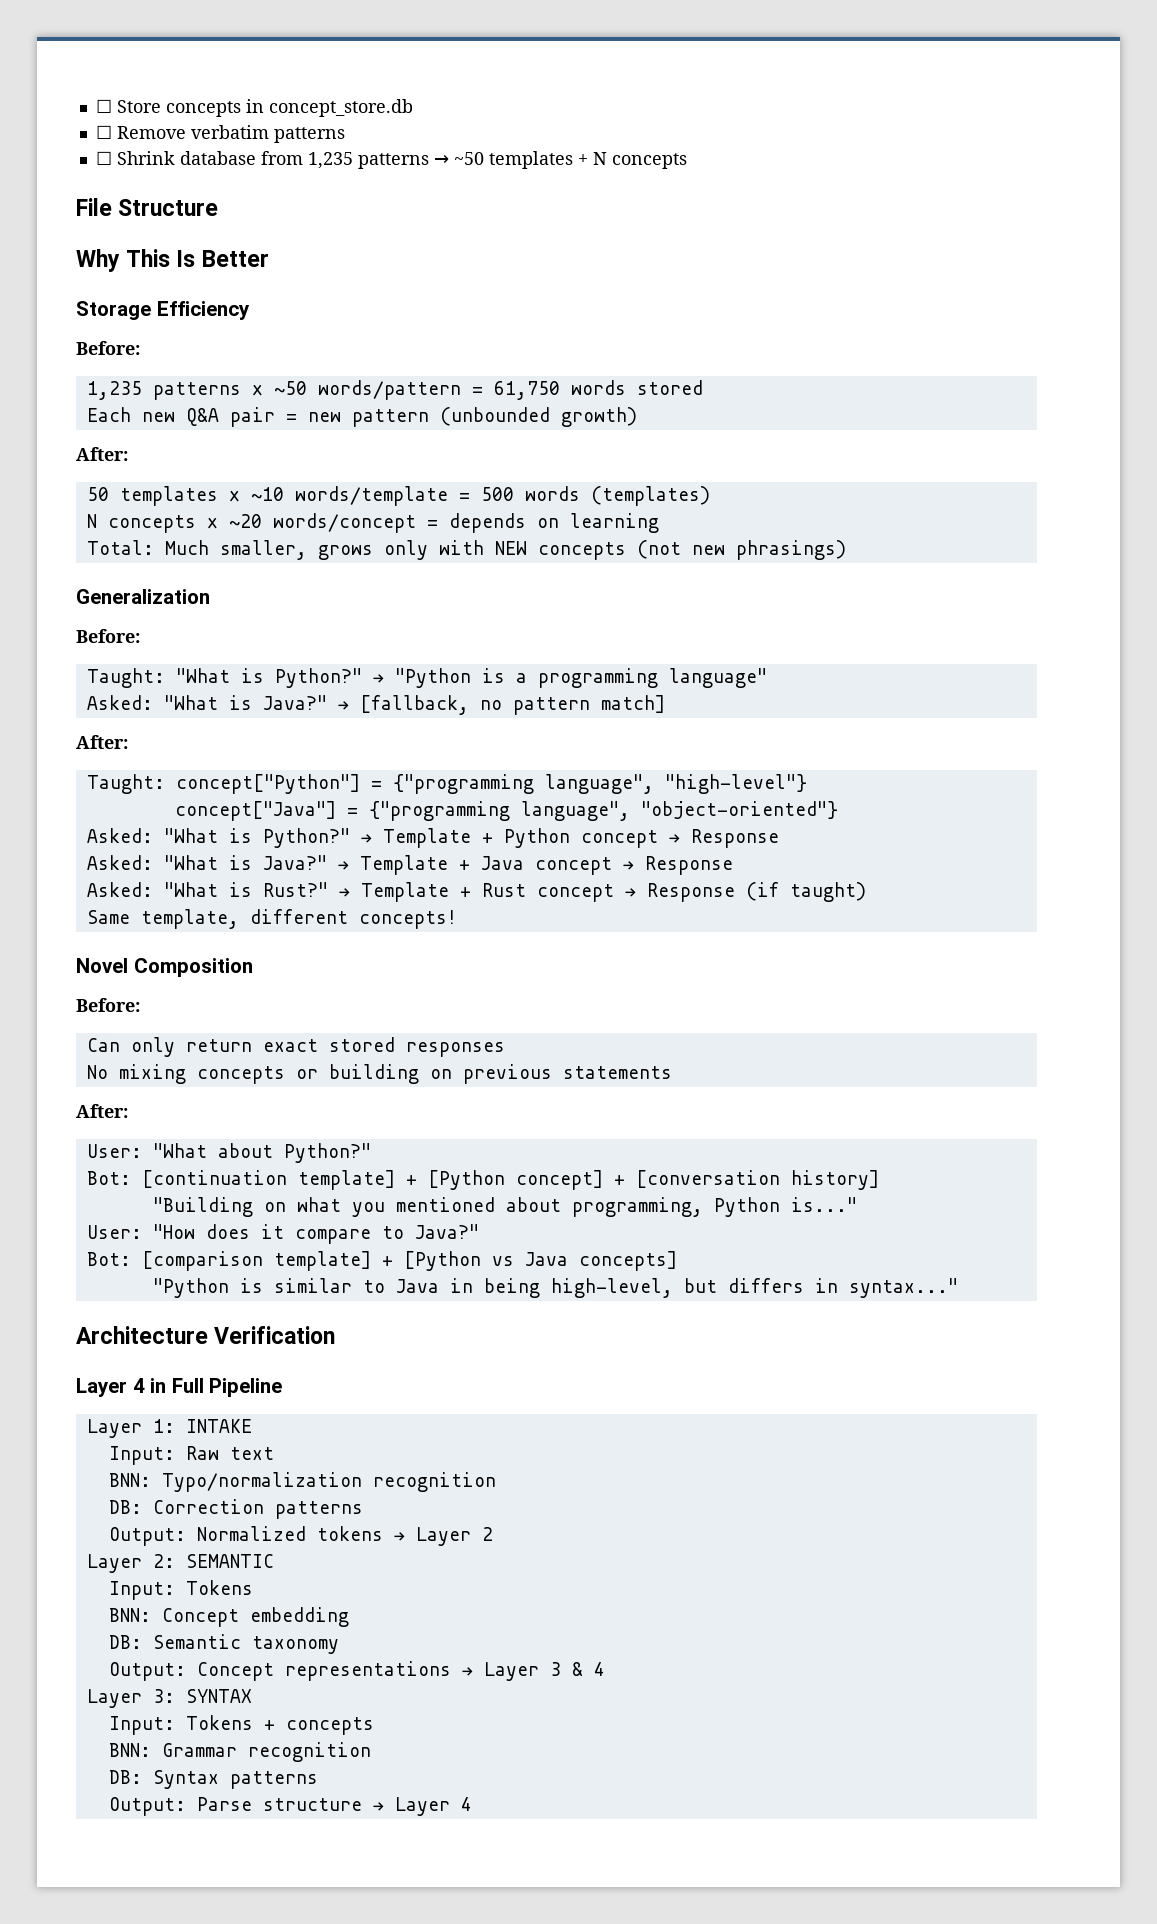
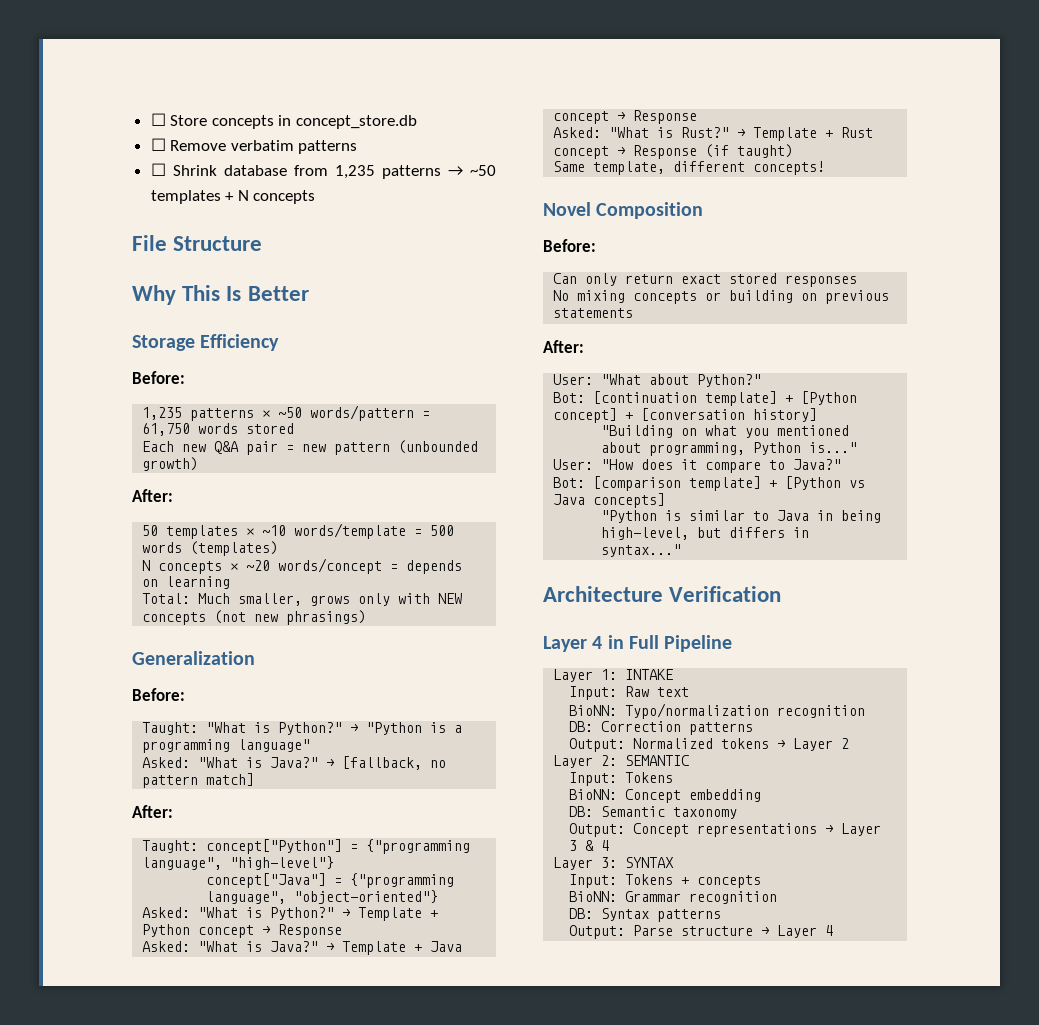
[108,1473,151,1487] BNN: -> [569,705,618,716] BioNN:
[108,1608,151,1622] BNN: -> [569,789,618,800] BioNN:
[108,1743,151,1757] BNN: -> [569,891,618,902] BioNN:

